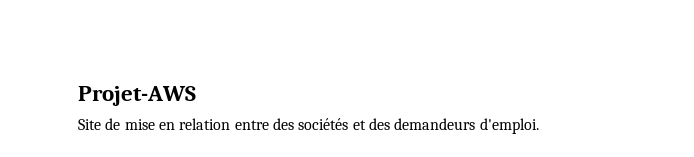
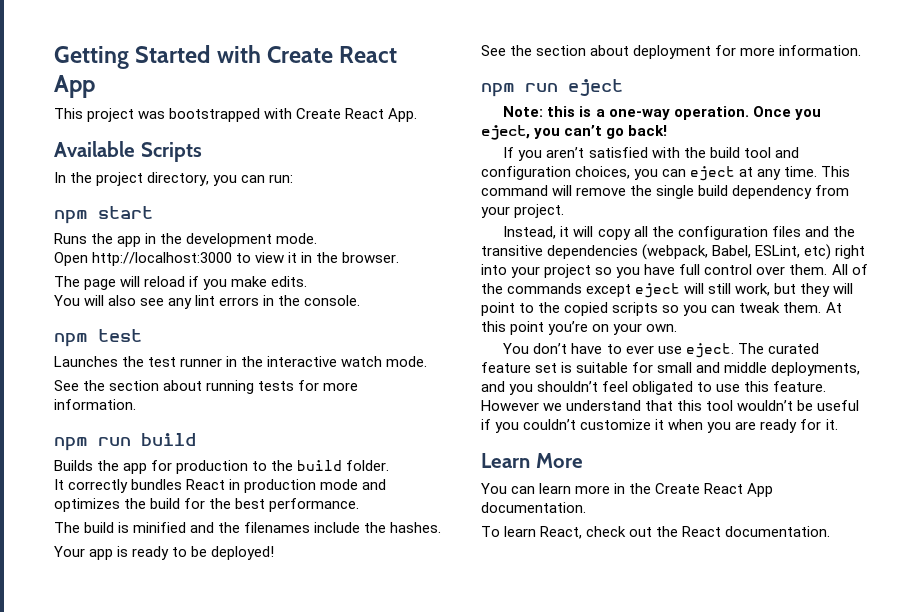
[78,86,196,106] [78,118,539,134] Projet-AWS // Site de mise en relation entre des sociétés et des demandeurs d'emploi. -> [54,45,398,69] [54,75,95,98] [54,108,418,122] [54,141,202,162] [54,172,294,186] [54,206,153,224] [54,233,318,247] [54,252,400,266] [54,276,308,290] [54,295,361,309] [54,329,142,347] [54,356,428,367] [54,380,359,394] [54,399,136,410] [54,433,196,451] [54,460,390,474] [54,479,387,493] [54,498,360,512] [54,522,442,533] [54,546,275,560] [481,45,862,59] [481,79,623,97] [503,106,821,120] [481,125,668,140] [503,147,799,161] [481,166,851,181] [481,185,850,199] [481,204,565,218] [503,226,855,240] [481,244,866,260] [481,264,868,278] [481,283,854,298] [481,302,842,316] [481,321,678,335] [503,343,819,358] [481,362,861,376] [481,381,827,395] [481,400,860,411] [481,419,838,433] [481,453,583,468] [481,483,774,497] [481,502,586,513] [481,526,831,539] Getting Started with Create React App // This project was bootstrapped with Create React App. // Available Scripts // In the project directory, you can run: // npm start // Runs the app in the development mode. // Open http://localhost:3000 to view it in the browser. // The page will reload if you make edits. // You will also see any lint errors in the console. // npm test // Launches the test runner in the interactive watch mode. // See the section about running tests for more information. // npm run build // Builds the app for production to the build folder. // It correctly bundles React in production mode and optimizes the build for the best performance. // The build is minified and the filenames include the hashes. // Your app is ready to be deployed! // See the section about deployment for more information. // npm run eject // Note: this is a one-way operation. Once you eject, you can’t go back! // If you aren’t satisfied with the build tool and configuration choices, you can eject at any time. This command will remove the single build dependency from your project. // Instead, it will copy all the configuration files and the transitive dependencies (webpack, Babel, ESLint, etc) right into your project so you have full control over them. All of the commands except eject will still work, but they will point to the copied scripts so you can tweak them. At this point you’re on your own. // You don’t have to ever use eject. The curated feature set is suitable for small and middle deployments, and you shouldn’t feel obligated to use this feature. However we understand that this tool wouldn’t be useful if you couldn’t customize it when you are ready for it. // Learn More // You can learn more in the Create React App documentation. // To learn React, check out the React documentation.

